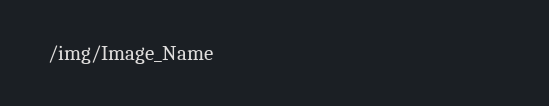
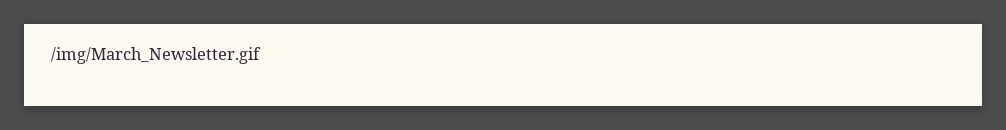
[48,45,213,64] /img/Image_Name -> [51,47,261,64] /img/March_Newsletter.gif

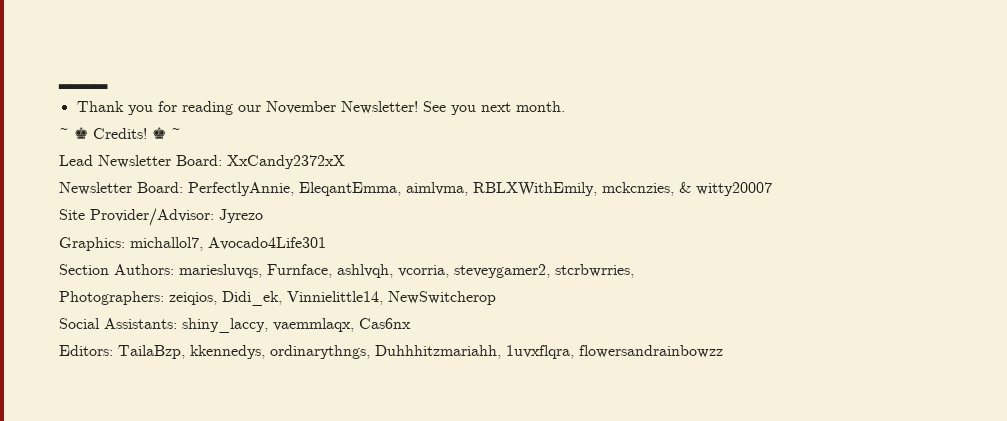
[51,47,261,64] /img/March_Newsletter.gif -> [58,84,108,89] [76,101,565,115] [59,127,181,139] [59,155,345,169] [59,182,772,196] [59,208,263,226] [59,237,326,251] [59,264,634,278] [59,291,496,306] [59,318,411,333] [59,345,723,359] ▂▂▂▂ // Thank you for reading our November Newsletter! See you next month. // ~ ♚ Credits! ♚ ~ // Lead Newsletter Board: XxCandy2372xX // Newsletter Board: PerfectlyAnnie, EleqantEmma, aimlvma, RBLXWithEmily, mckcnzies, & witty20007 // Site Provider/Advisor: Jyrezo // Graphics: michallol7, Avocado4Life301 // Section Authors: mariesluvqs, Furnface, ashlvqh, vcorria, steveygamer2, stcrbwrries, // Photographers: zeiqios, Didi_ek, Vinnielittle14, NewSwitcherop // Social Assistants: shiny_laccy, vaemmlaqx, Cas6nx // Editors: TailaBzp, kkennedys, ordinarythngs, Duhhhitzmariahh, 1uvxflqra, flowersandrainbowzz

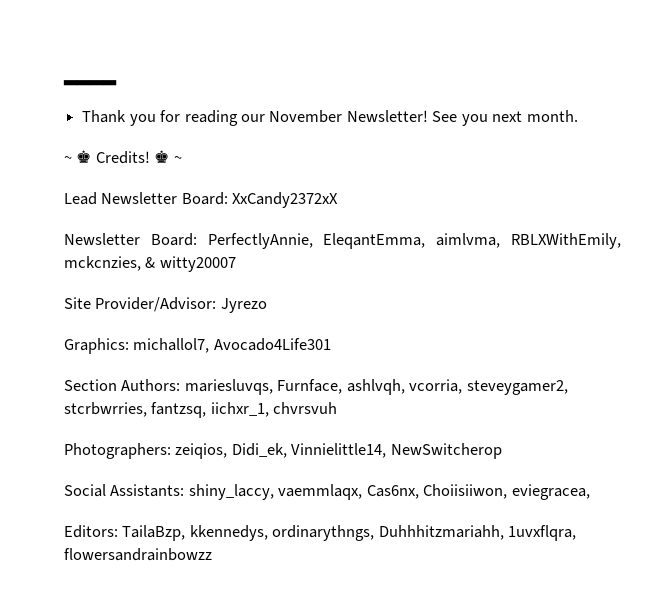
(634, 271) none -> [151,402,338,418] fantzsq, iichxr_1, chvrsvuh
[359,318,411,329] Cas6nx -> [366,484,590,500] Cas6nx, Choiisiiwon, eviegracea,

